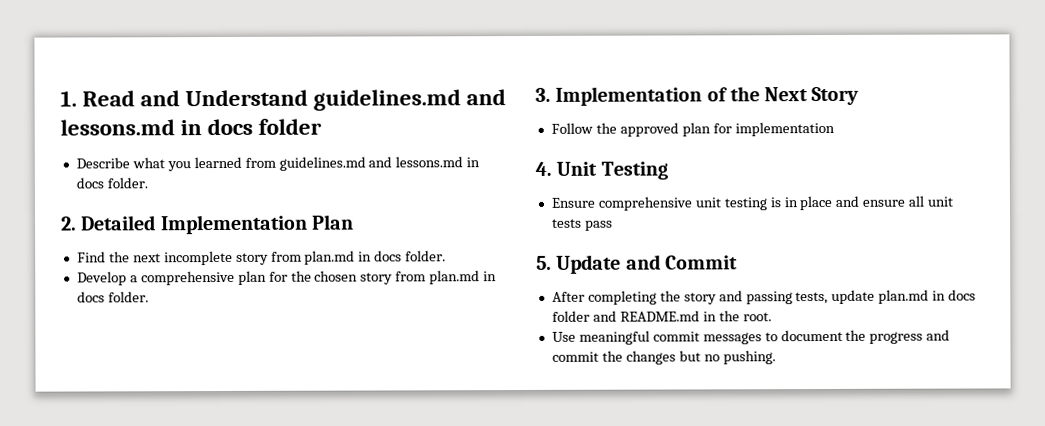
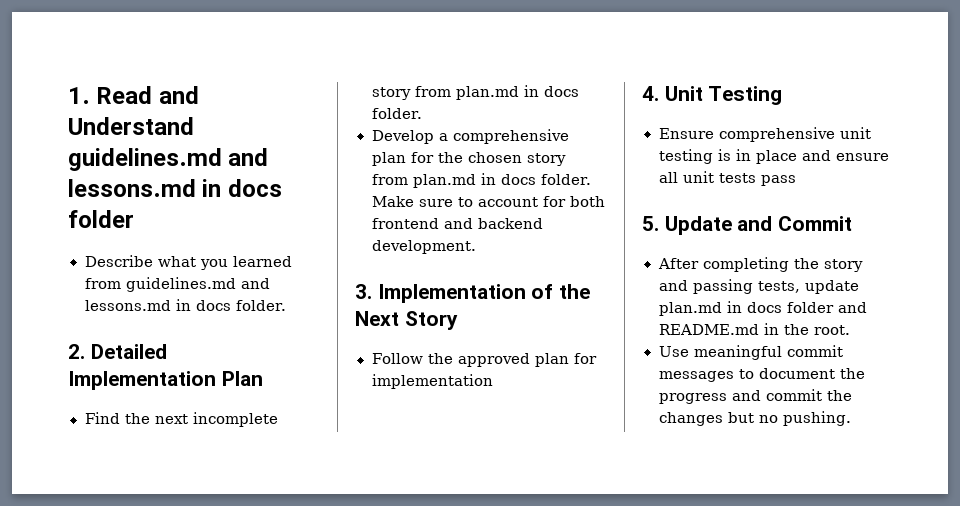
(149, 297) none -> [371,196,605,207] [371,218,543,229] [371,240,476,254] Make sure to account for both frontend and backend development.

